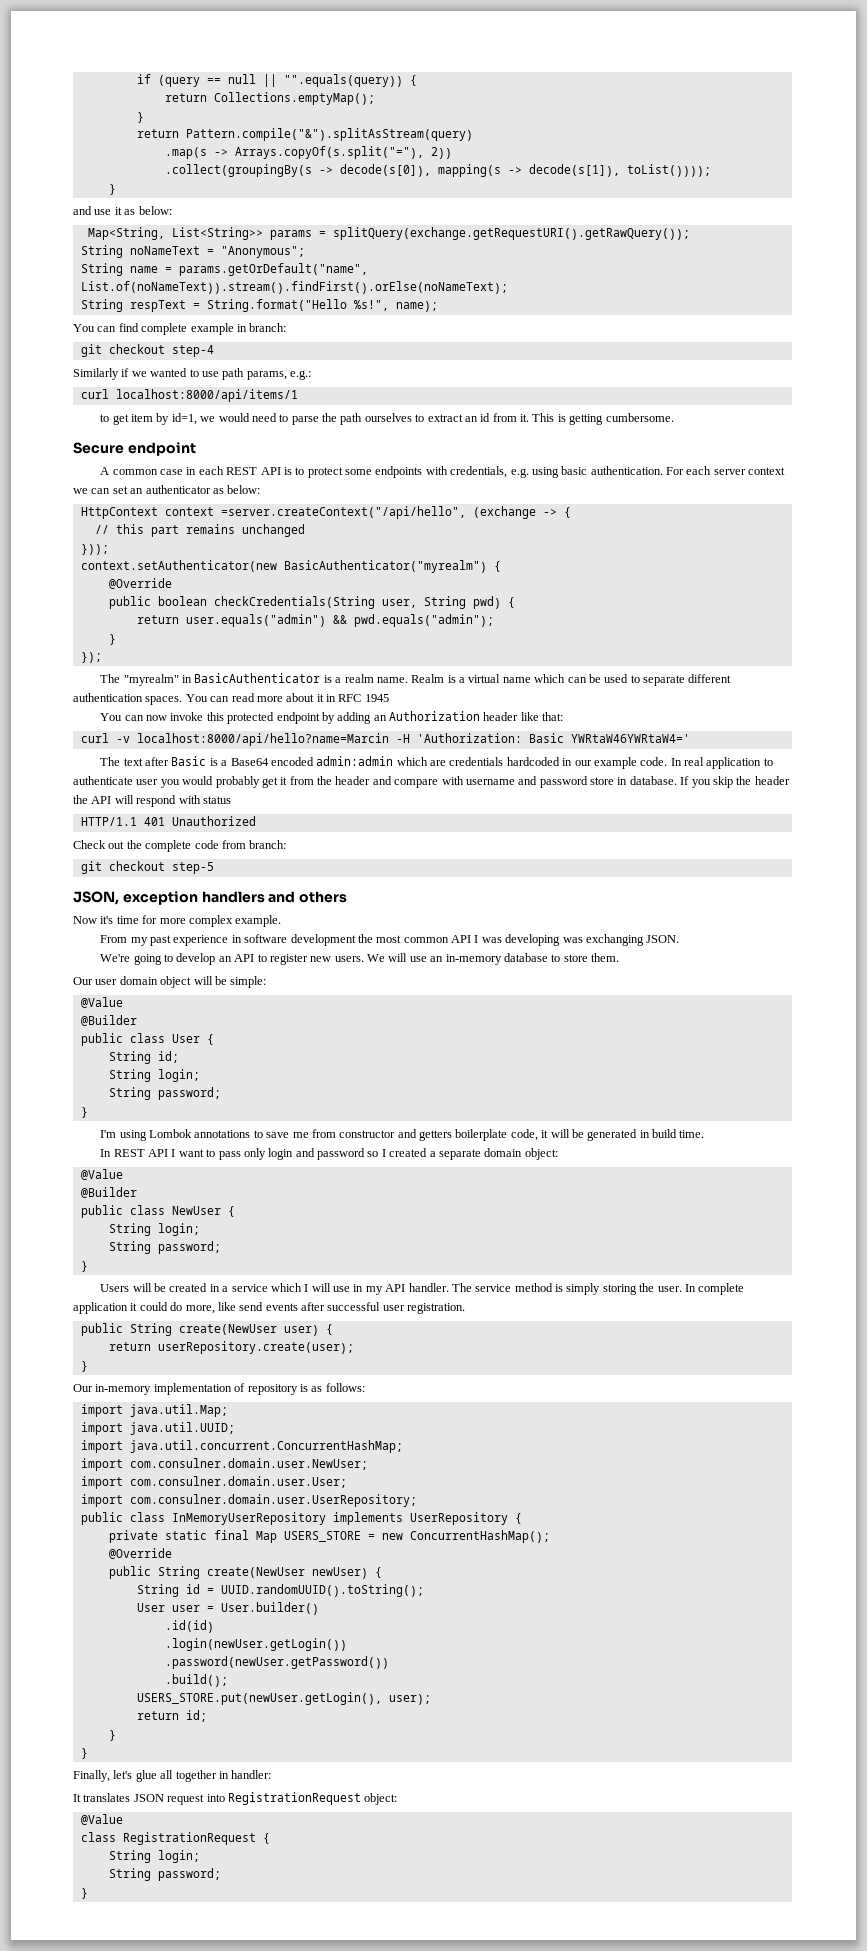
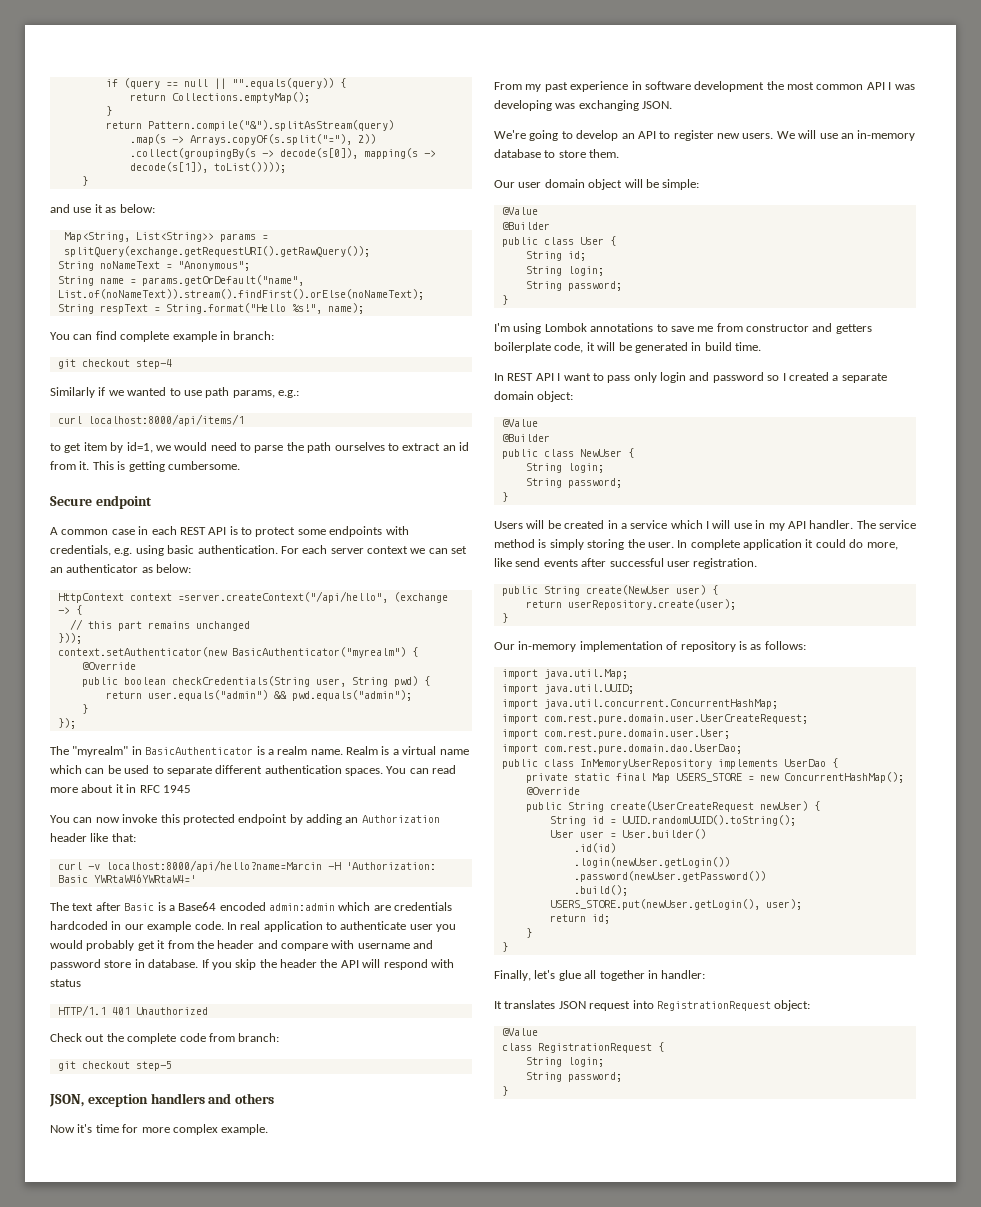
[129,1458,368,1470] [80,1476,347,1489] [80,1494,417,1507] com.consulner.domain.user.NewUser; // import com.consulner.domain.user.User; // import com.consulner.domain.user.UserRepository; -> [543,714,808,724] [501,729,730,739] [501,744,742,754] com.rest.pure.domain.user.UserCreateRequest; // import com.rest.pure.domain.user.User; // import com.rest.pure.domain.dao.UserDao;
[409,1512,508,1525] UserRepository -> [783,759,826,767] UserDao
[206,1567,305,1578] create(NewUser -> [609,801,754,812] create(UserCreateRequest

